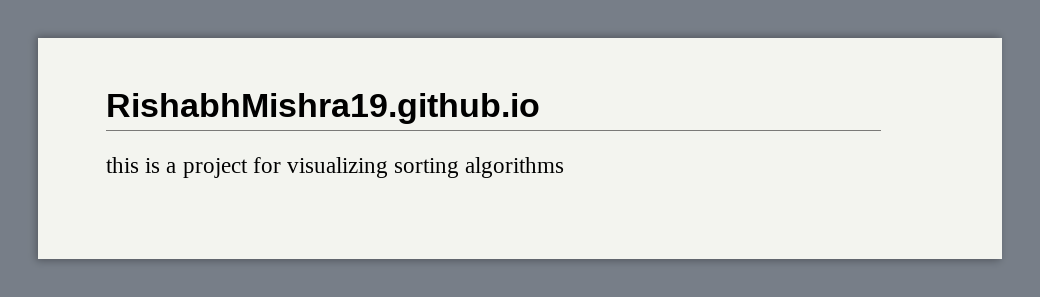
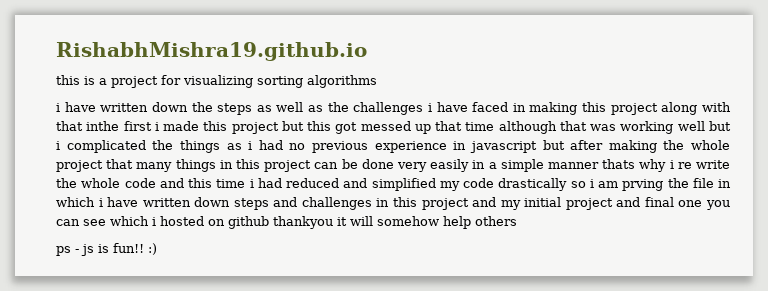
(565, 167) none -> [56,102,732,115] [56,121,731,134] [56,140,730,153] [56,159,731,172] [56,178,731,191] [56,197,730,210] [56,216,517,229] [56,243,157,256] // i have written down the steps as well as the challenges i have faced in making this project along with that inthe first i made this project but this got messed up that time although that was working well but i complicated the things as i had no previous experience in javascript but after making the whole project that many things in this project can be done very easily in a simple manner thats why i re write the whole code and this time i had reduced and simplified my code drastically so i am prving the file in which i have written down steps and challenges in this project and my initial project and final one you can see which i hosted on github thankyou it will somehow help others // ps - js is fun!! :)

